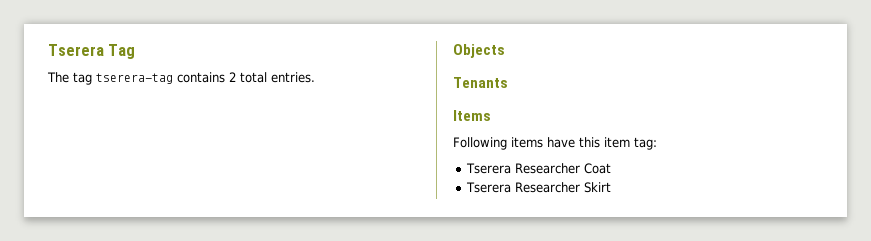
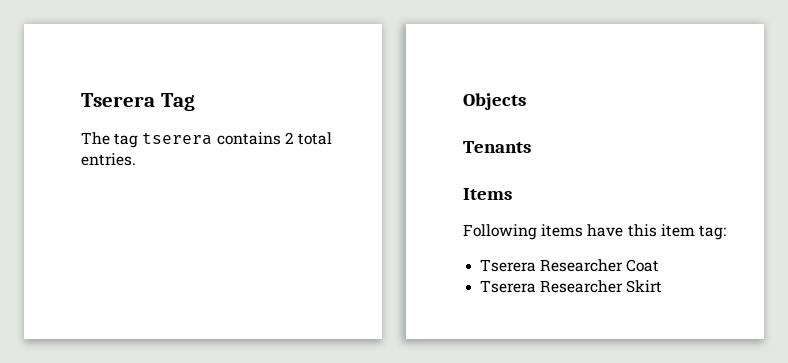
[96,73,173,84] tserera-tag -> [142,132,213,145] tserera

